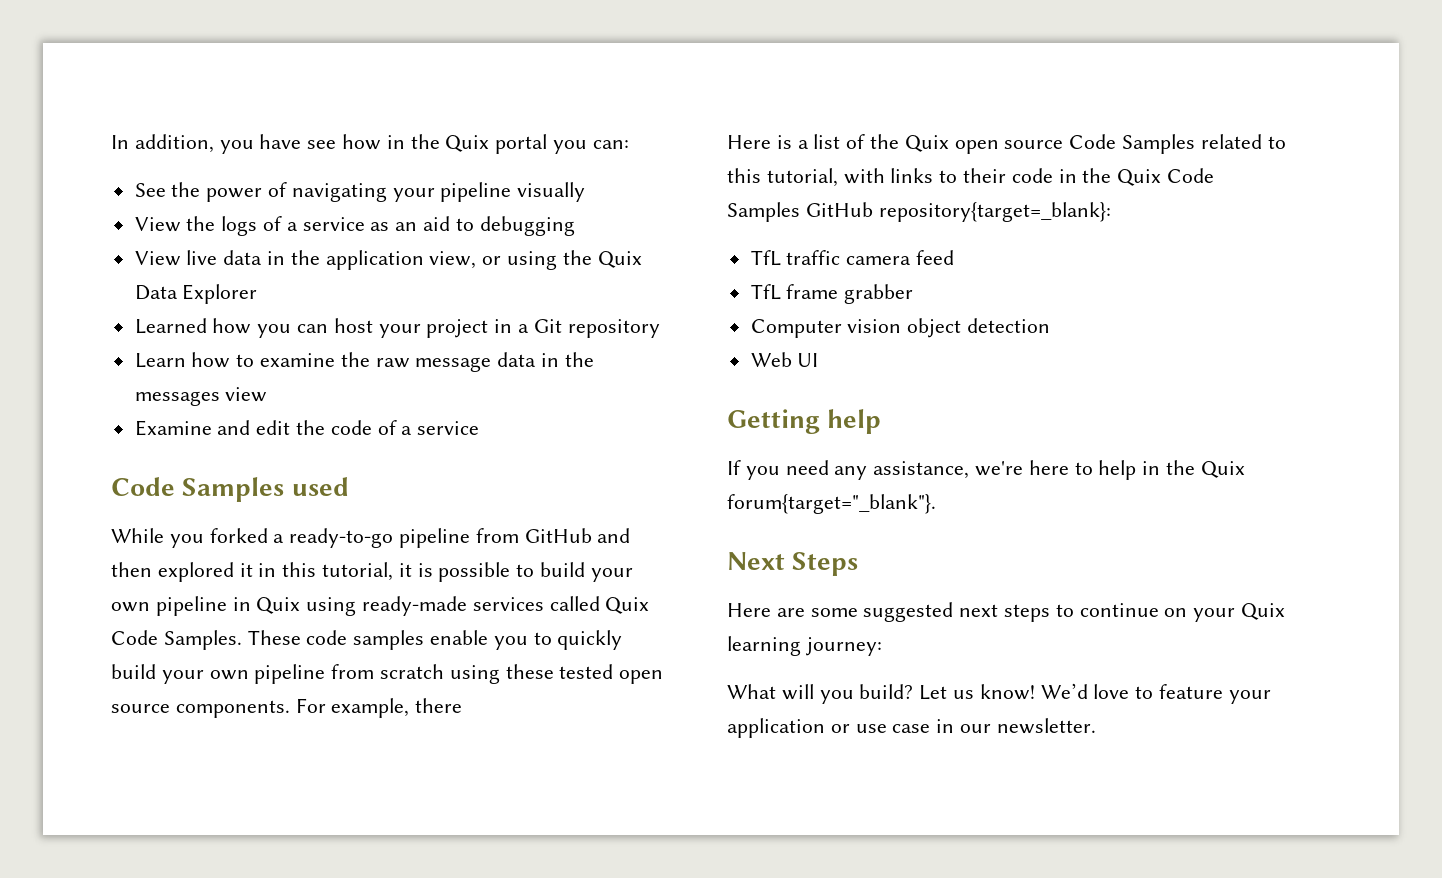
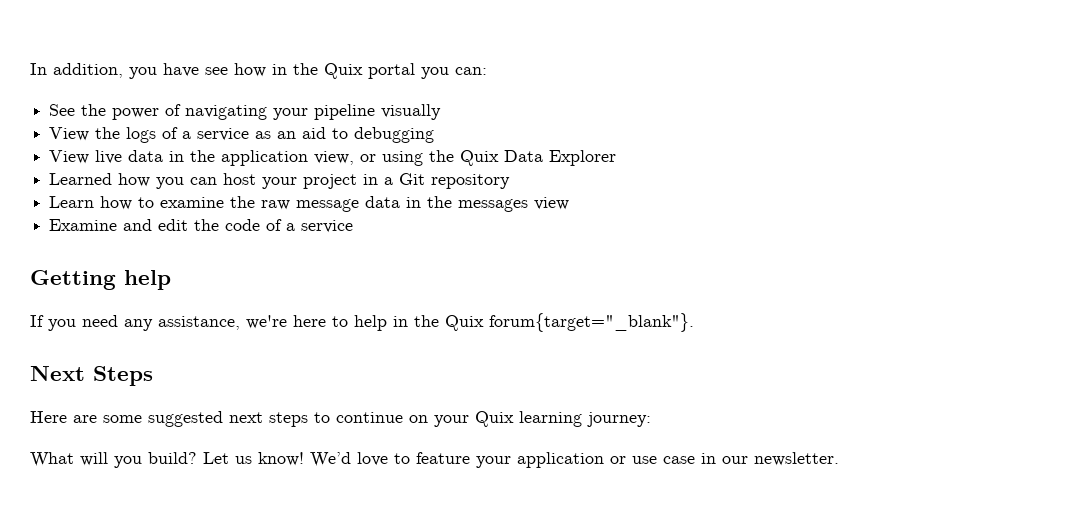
[111,477,349,502] [111,528,631,548] [111,562,633,582] [111,596,650,616] [111,630,623,650] [111,664,664,684] [111,698,463,718] [727,134,1286,154] [727,168,1215,187] [727,202,1111,222] [750,250,955,266] [750,284,914,304] [750,318,1051,338] [750,352,819,367] // Code Samples used // While you forked a ready-to-go pipeline from GitHub and then explored it in this tutorial, it is possible to build your own pipeline in Quix using ready-made services called Quix Code Samples. These code samples enable you to quickly build your own pipeline from scratch using these tested open source components. For example, there // Here is a list of the Quix open source Code Samples related to this tutorial, with links to their code in the Quix Code Samples GitHub repository{target=_blank}: // TfL traffic camera feed // TfL frame grabber // Computer vision object detection // Web UI -> (354, 226) none

